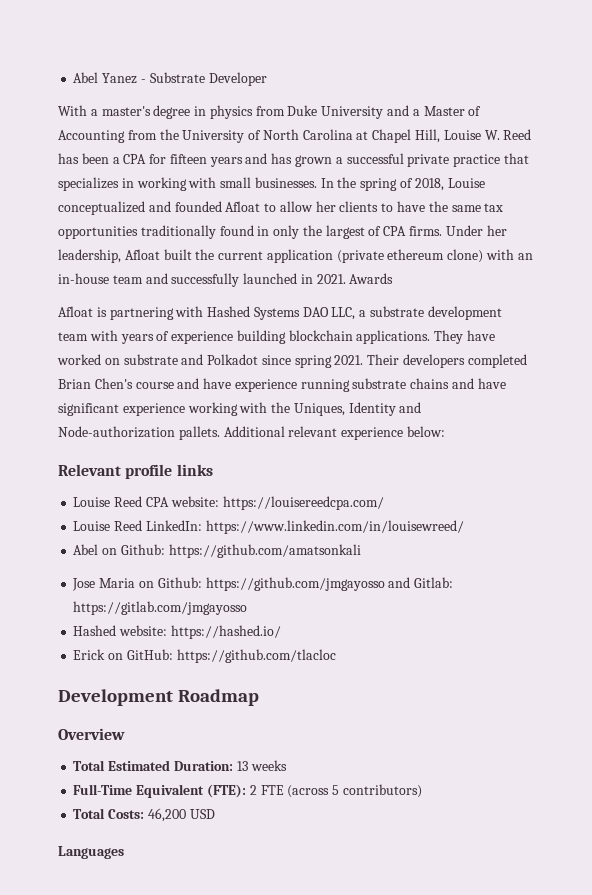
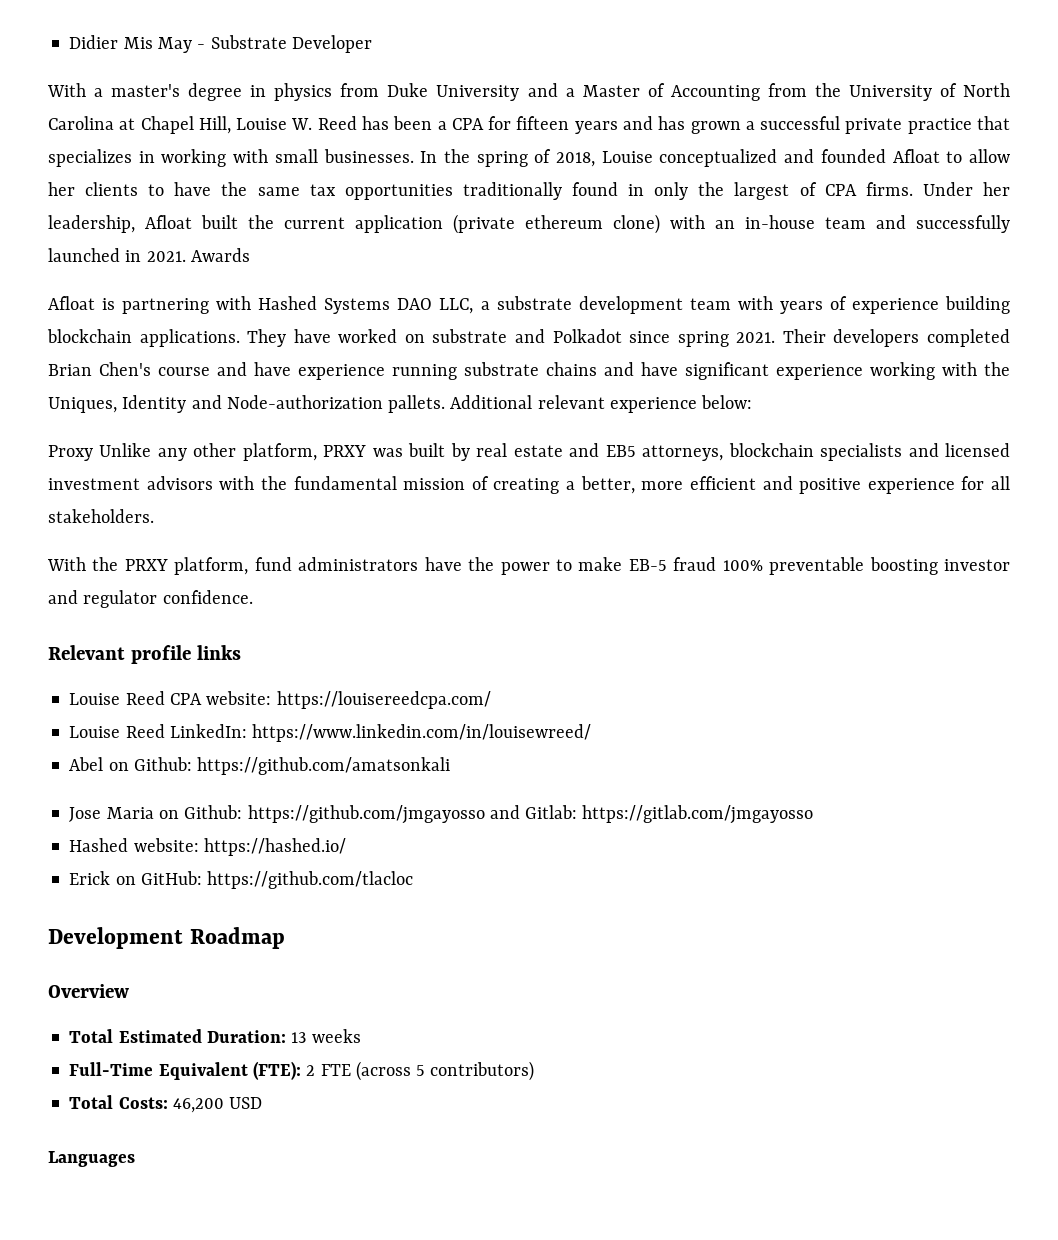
[73,72,138,84] Abel Yanez -> [69,35,192,53] Didier Mis May
(445, 431) none -> [48,443,1011,461] [48,476,1010,494] [48,509,154,523] [47,557,1010,575] [48,590,253,608] // Proxy Unlike any other platform, PRXY was built by real estate and EB5 attorneys, blockchain specialists and licensed investment advisors with the fundamental mission of creating a better, more efficient and positive experience for all stakeholders. // With the PRXY platform, fund administrators have the power to make EB-5 fraud 100% preventable boosting investor and regulator confidence.

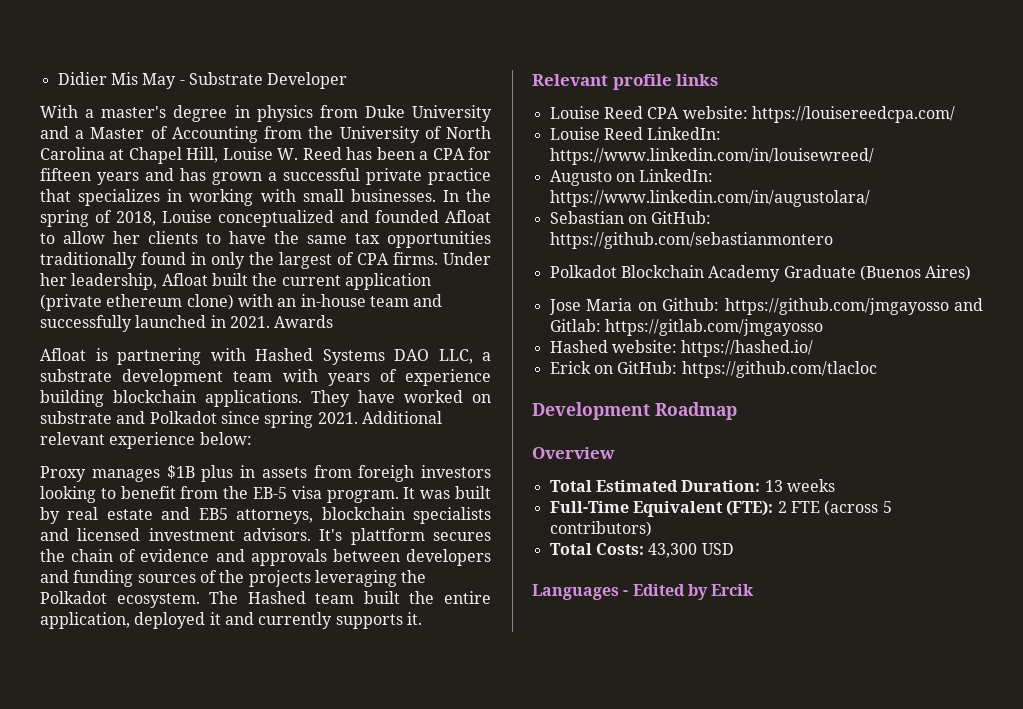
[782,329,1010,347] [48,362,1010,380] [48,395,446,413] Their developers completed Brian Chen's course and have experience running substrate chains and have significant experience working with the Uniques, Identity and Node-authorization pallets. -> (358, 418) none
[99,443,367,461] Unlike any other platform, PRXY -> [91,465,491,482] [40,486,416,503] manages $1B plus in assets from foreigh investors looking to benefit from the EB-5 visa program. It
[146,476,1010,494] [48,509,154,523] [47,557,1010,575] [48,590,253,608] advisors with the fundamental mission of creating a better, more efficient and positive experience for all stakeholders. // With the PRXY platform, fund administrators have the power to make EB-5 fraud 100% preventable boosting investor and regulator confidence. -> [243,528,491,545] [40,549,492,566] [40,570,427,587] [40,591,491,608] [40,612,422,629] advisors. It's plattform secures the chain of evidence and approvals between developers and funding sources of the projects leveraging the Polkadot ecosystem. The Hashed team built the entire application, deployed it and currently supports it.
[69,757,451,775] Abel on Github: https://github.com/amatsonkali -> [549,169,714,186] [549,190,870,207] [549,211,712,224] [549,232,833,249] [549,265,972,282] Augusto on LinkedIn: https://www.linkedin.com/in/augustolara/ // Sebastian on GitHub: https://github.com/sebastianmontero // Polkadot Blockchain Academy Graduate (Buenos Aires)
[172,1098,224,1113] 46,200 -> [648,543,698,558] 43,300
(135, 1159) none -> [623,584,755,600] - Edited by Ercik

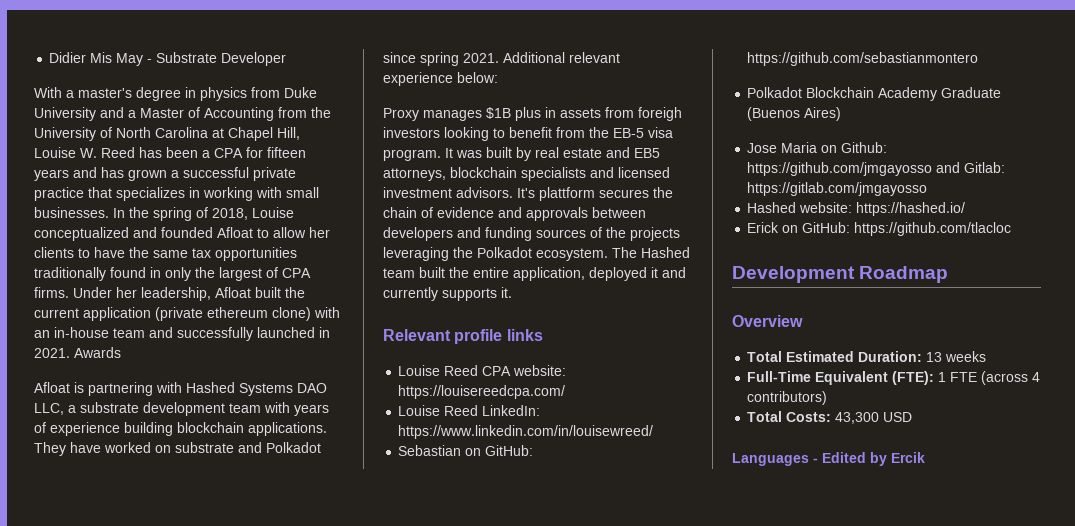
[549,169,714,186] [549,190,870,207] // Augusto on LinkedIn: https://www.linkedin.com/in/augustolara/ -> (654, 432) none
[777,501,787,513] 2 -> [938,372,947,382] 1
[882,501,892,513] 5 -> [1032,372,1041,382] 4

